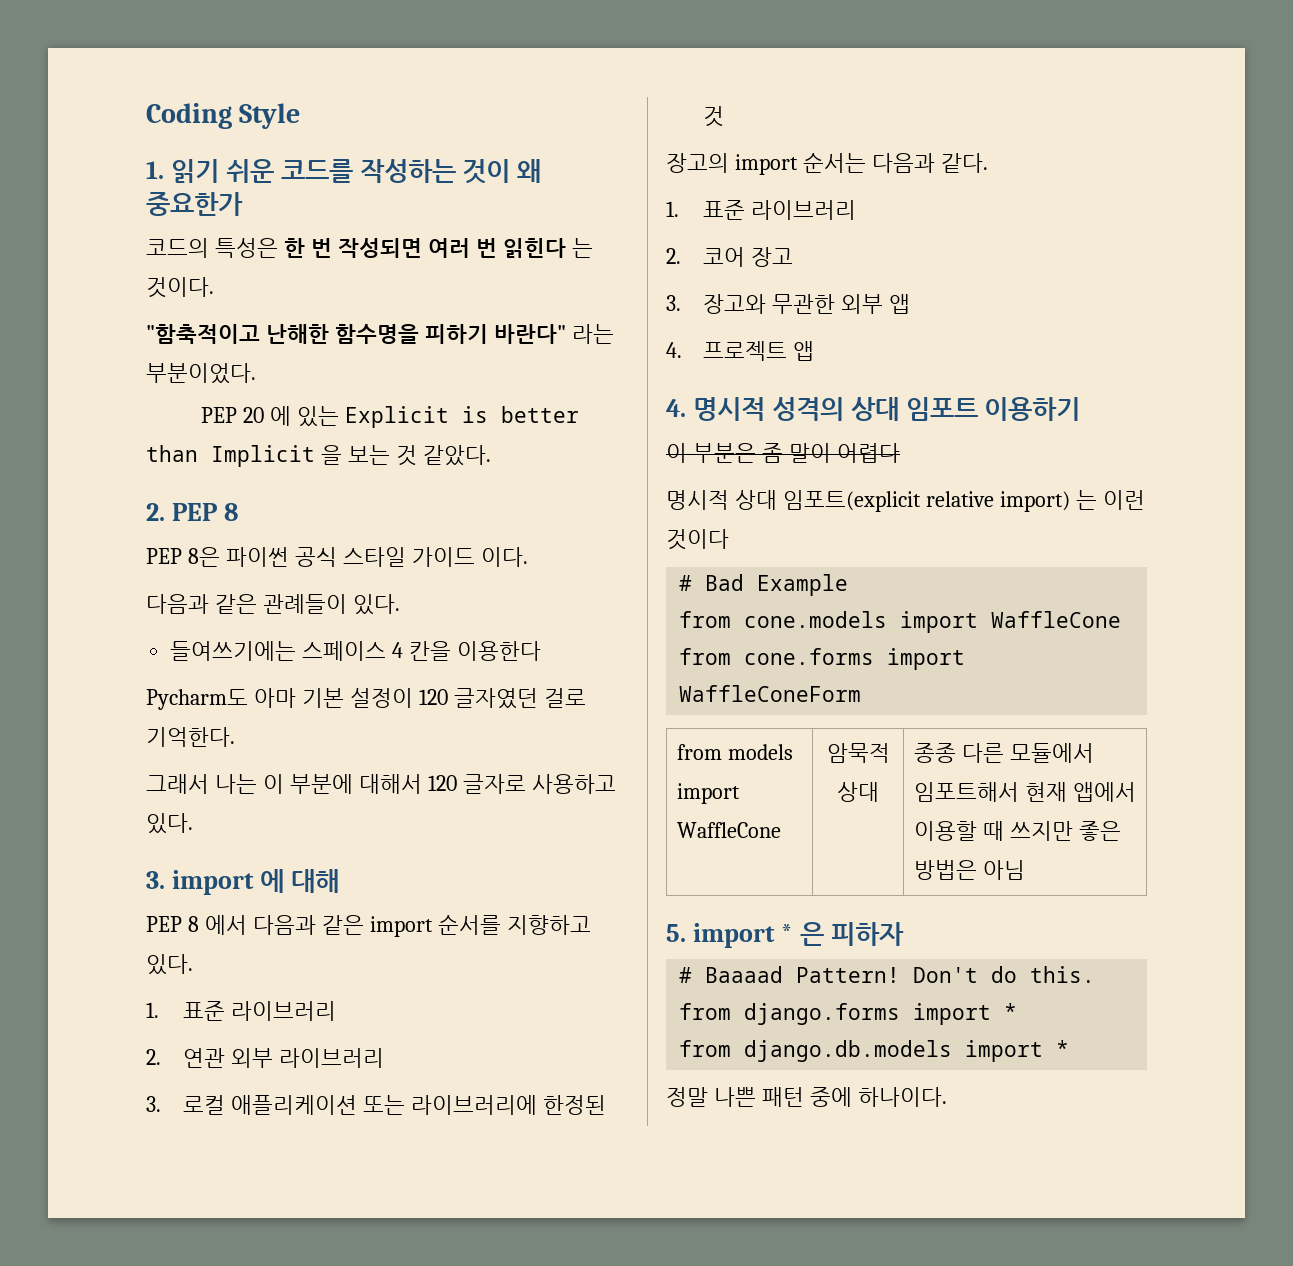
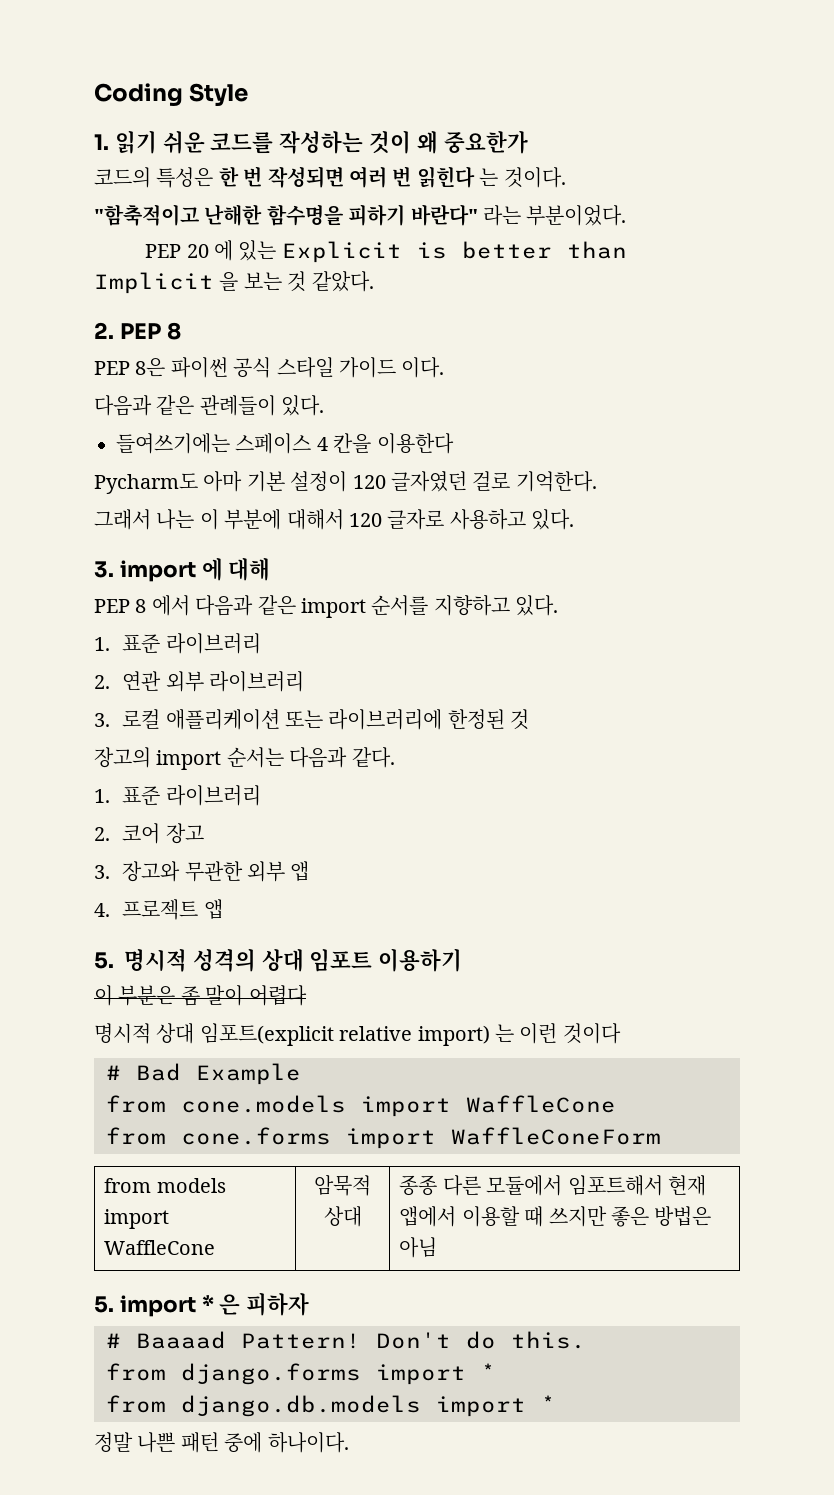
[666,399,686,417] 4. -> [94,952,114,969] 5.

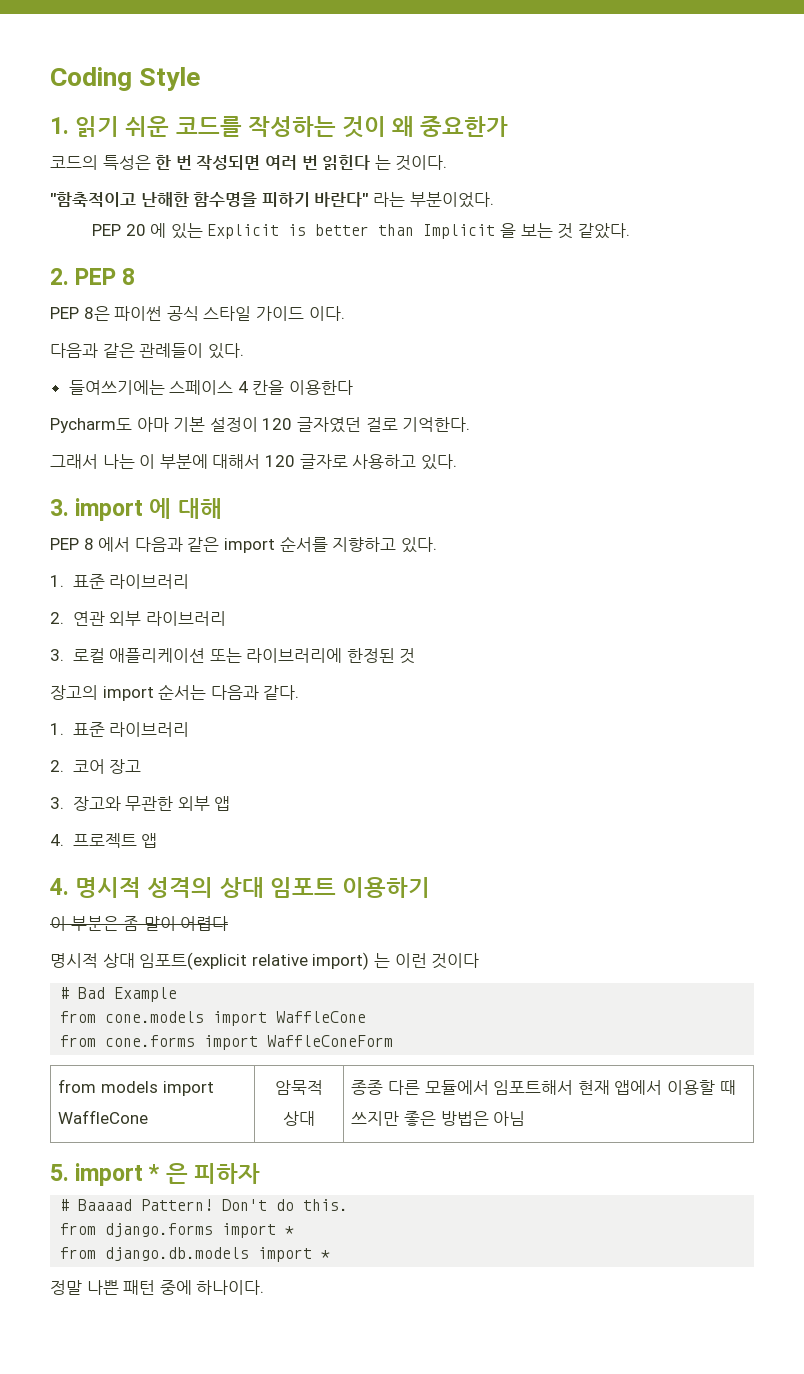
[94,952,114,969] 5. -> [50,878,69,895] 4.

